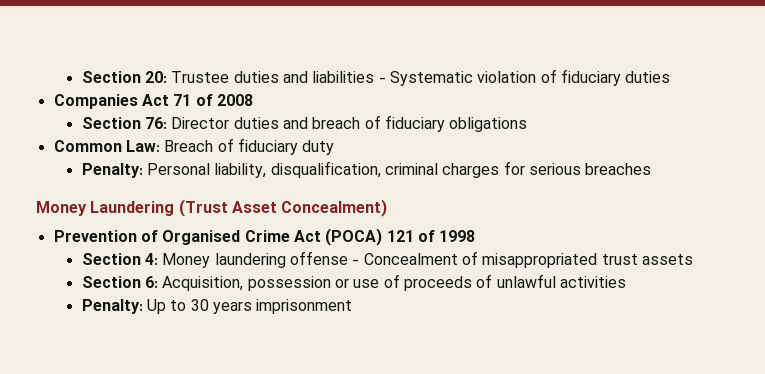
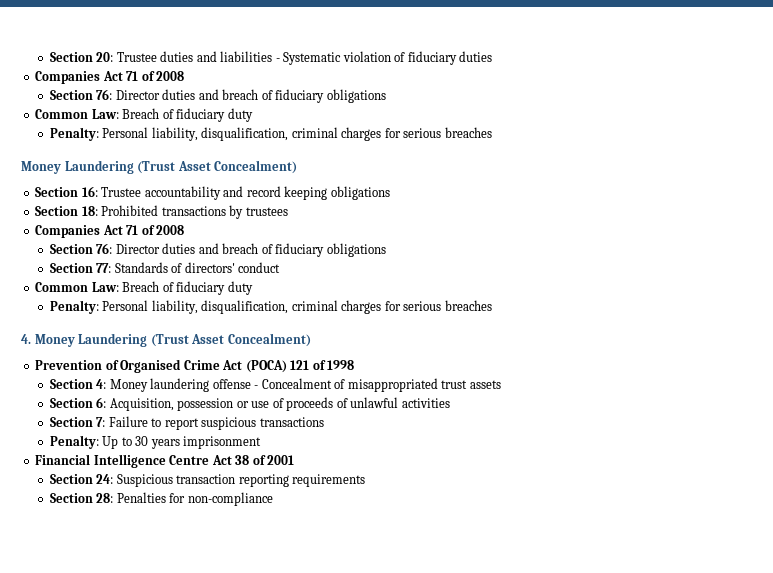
(388, 208) none -> [35,186,390,200] [35,205,288,219] [35,225,185,238] [49,243,386,257] [49,262,281,273] [35,281,253,295] [49,300,492,314] [21,333,311,347] // Section 16: Trustee accountability and record keeping obligations // Section 18: Prohibited transactions by trustees // Companies Act 71 of 2008 // Section 76: Director duties and breach of fiduciary obligations // Section 77: Standards of directors' conduct // Common Law: Breach of fiduciary duty // Penalty: Personal liability, disqualification, criminal charges for serious breaches // 4. Money Laundering (Trust Asset Concealment)
(626, 282) none -> [49,416,324,430] // Section 7: Failure to report suspicious transactions
(353, 306) none -> [35,454,295,468] [49,474,366,487] [49,492,273,506] // Financial Intelligence Centre Act 38 of 2001 // Section 24: Suspicious transaction reporting requirements // Section 28: Penalties for non-compliance

